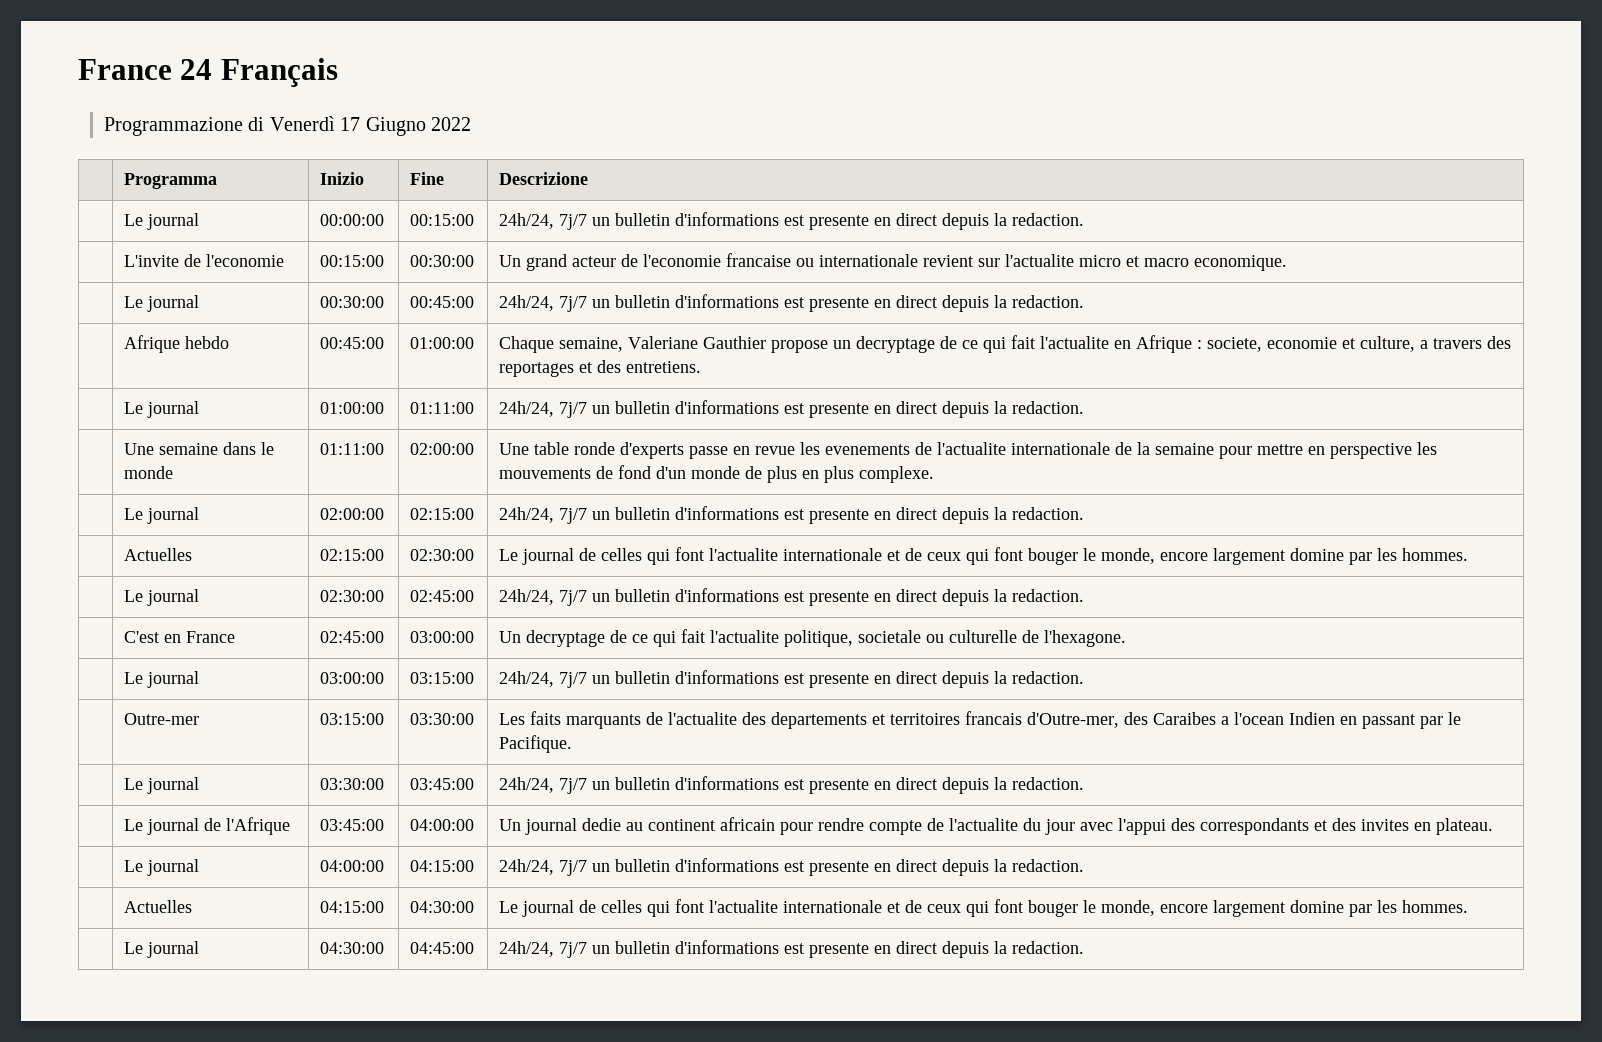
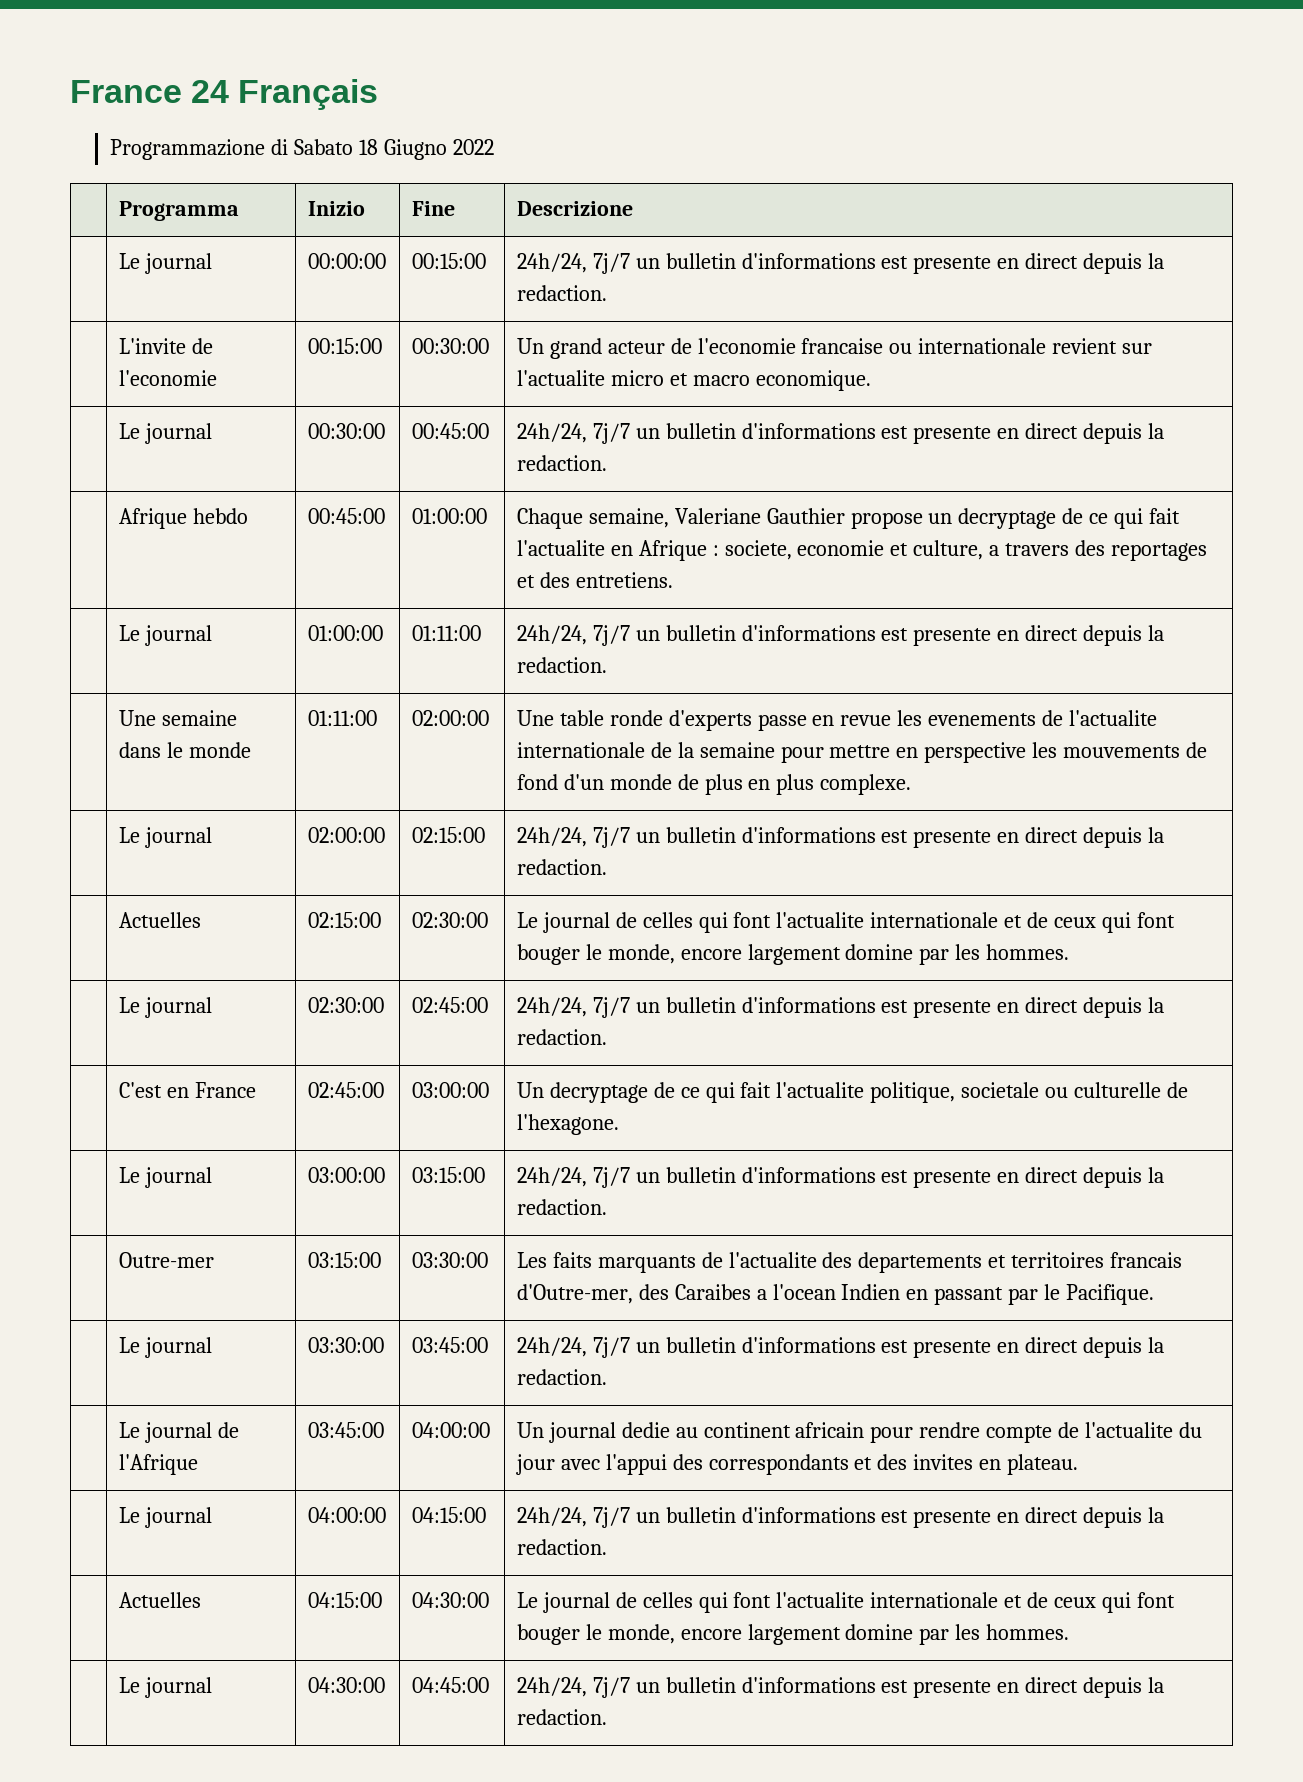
[269,116,361,131] Venerdì 17 -> [293,139,378,155] Sabato 18

